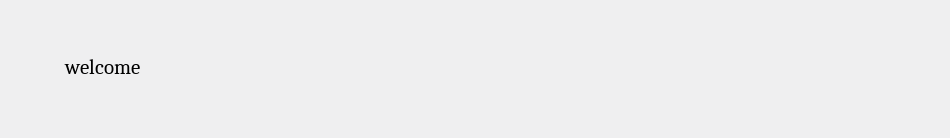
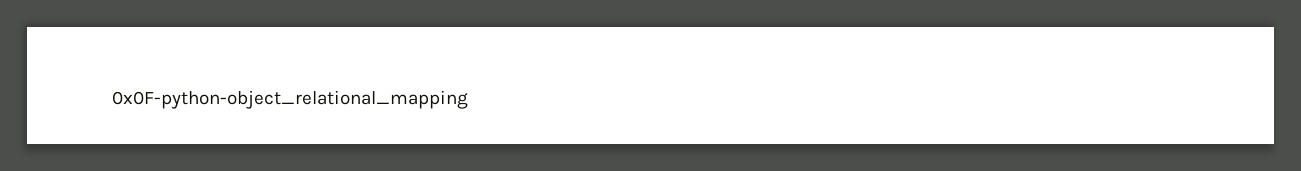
[64,59,140,74] welcome -> [112,90,468,109] 0x0F-python-object_relational_mapping

